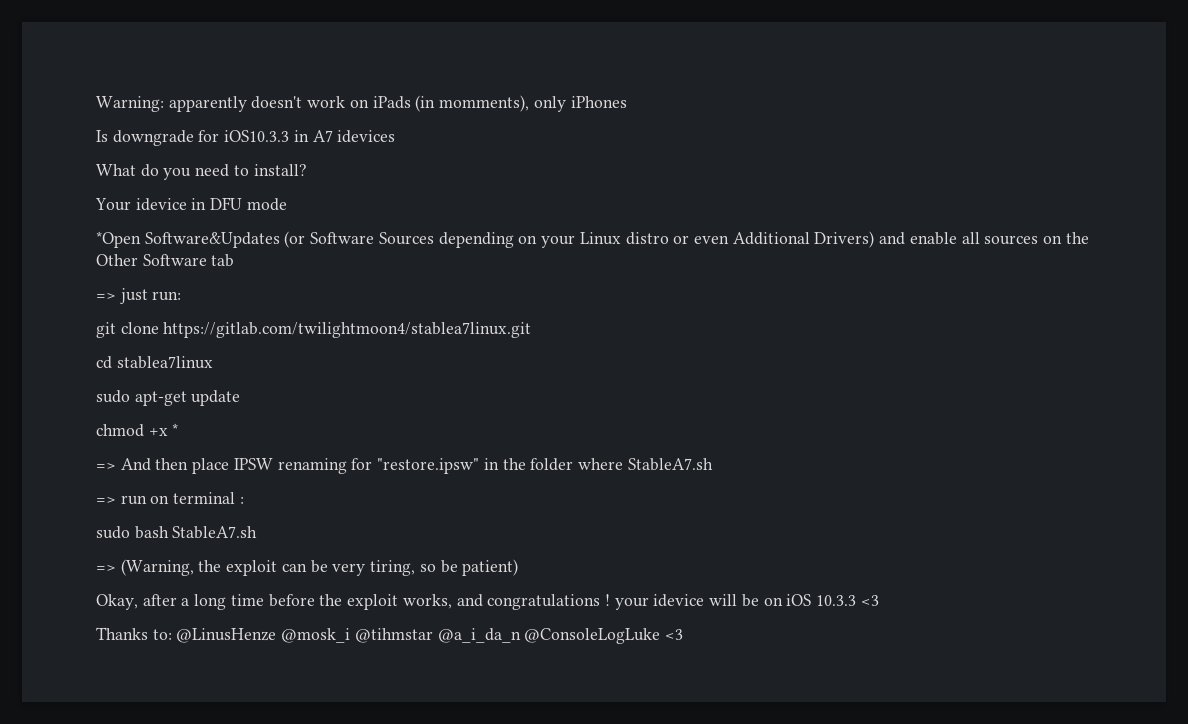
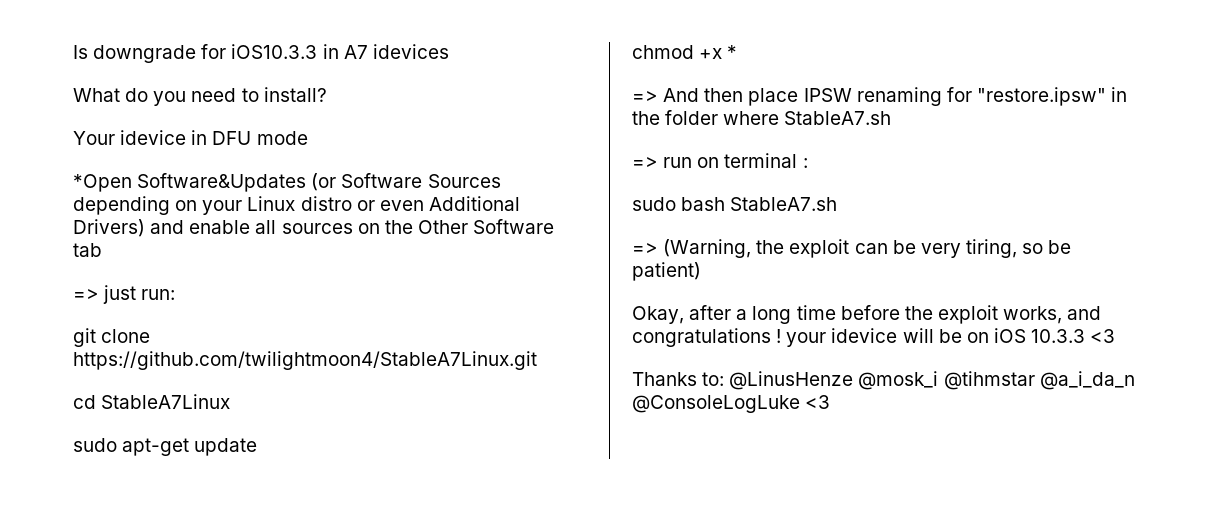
[96,95,627,112] Warning: apparently doesn't work on iPads (in momments), only iPhones // -> (73, 52) none
[163,322,532,338] https://gitlab.com/twilightmoon4/stablea7linux.git -> [73,351,537,370] https://github.com/twilightmoon4/StableA7Linux.git
[116,356,213,369] stablea7linux -> [101,394,231,409] StableA7Linux

